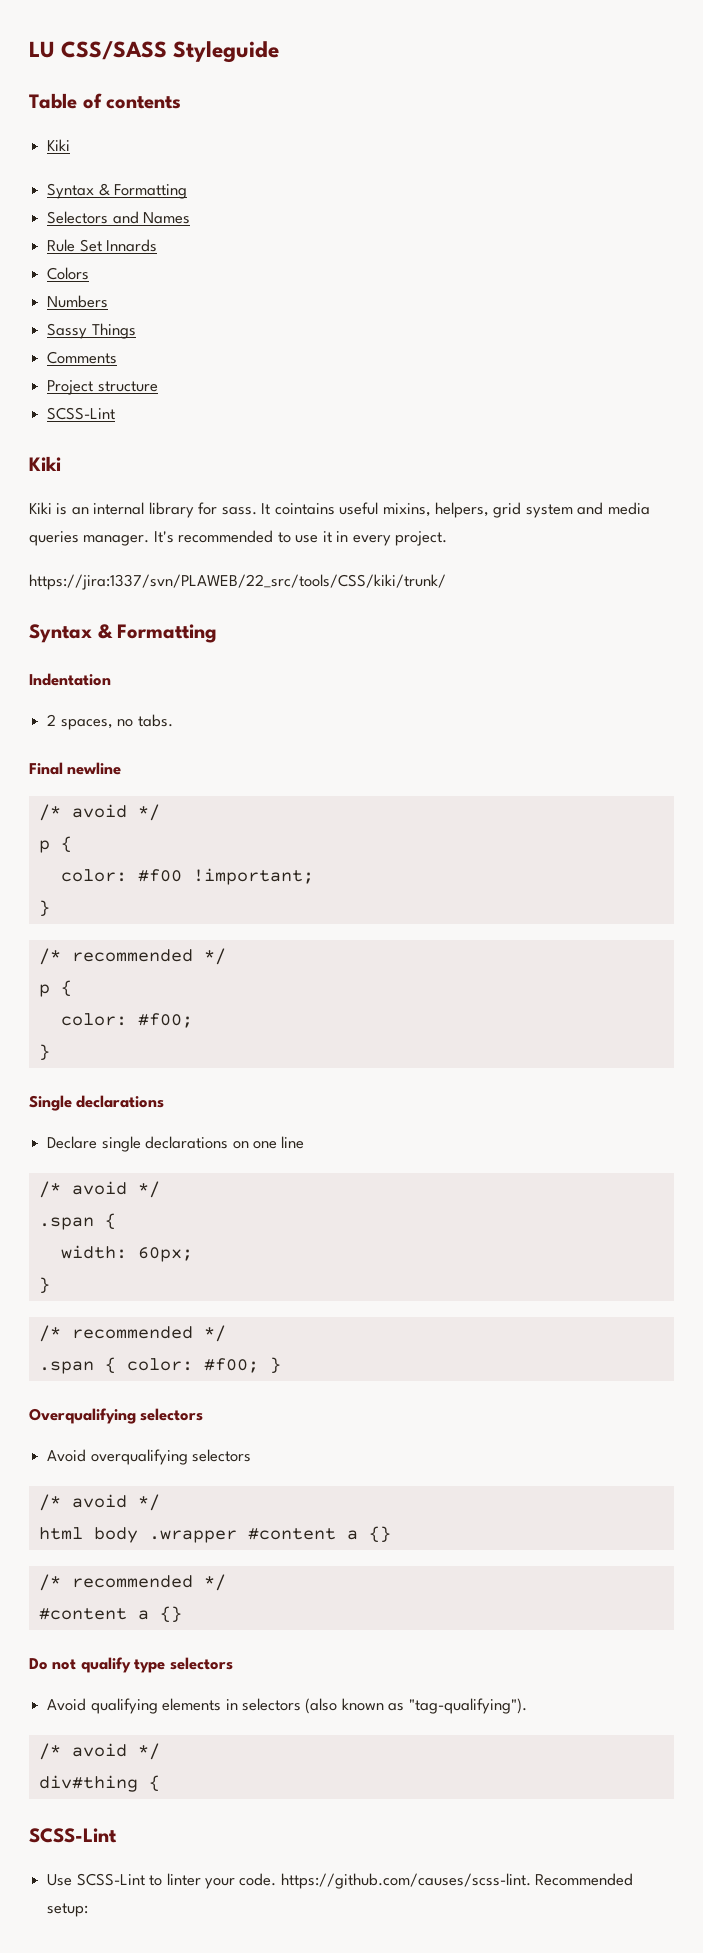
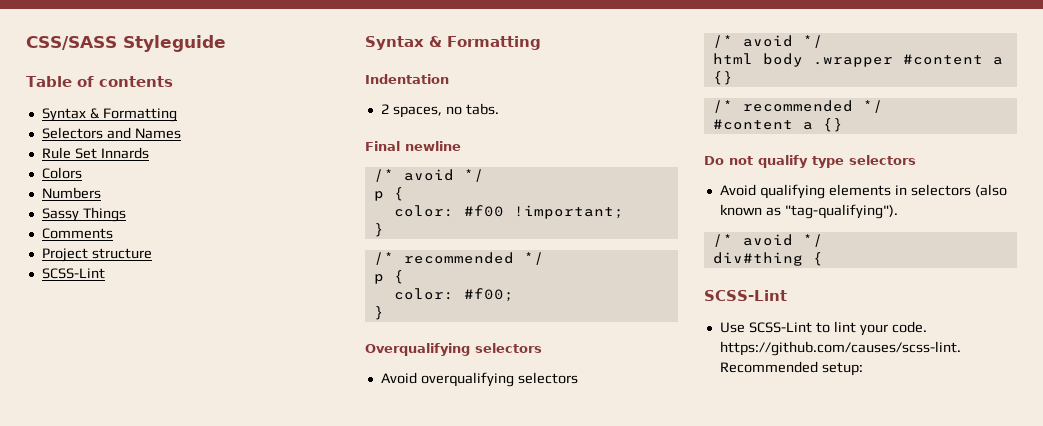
[29,41,55,58] LU -> (26, 43) none
[47,139,71,151] // Kiki -> (173, 81) none
[29,456,61,471] [29,502,650,518] [29,530,448,546] [29,574,446,590] // Kiki // Kiki is an internal library for sass. It cointains useful mixins, helpers, grid system and media queries manager. It's recommended to use it in every project. // https://jira:1337/svn/PLAWEB/22_src/tools/CSS/kiki/trunk/ -> (105, 273) none
[29,1095,165,1111] [47,1136,305,1152] [38,1181,160,1198] [38,1213,116,1230] [60,1245,193,1262] [38,1277,50,1294] [38,1325,226,1342] [38,1357,281,1374] // Single declarations // Declare single declarations on one line // /* avoid */ // .span { // width: 60px; // } // /* recommended */ // .span { color: #f00; } -> (384, 313) none
[166,1873,201,1886] linter -> [833,321,856,333] lint

